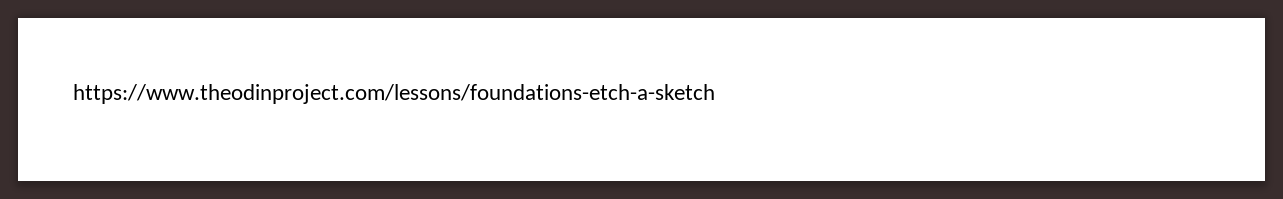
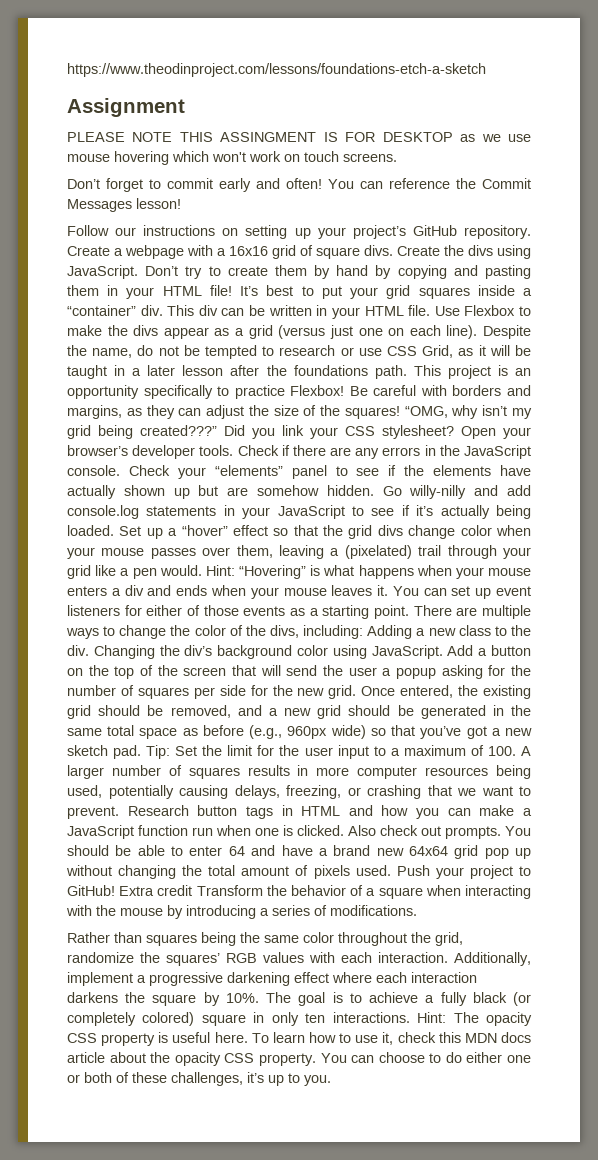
(715, 94) none -> [67,98,185,117] [67,132,531,142] [67,151,397,165] [67,178,531,192] [67,198,181,212] [67,225,531,239] [67,245,531,259] [67,265,531,279] [67,285,532,299] [67,305,532,319] [67,325,532,339] [67,345,531,359] [67,365,531,379] [67,385,531,399] [67,405,532,419] [67,425,531,439] [67,445,531,459] [67,465,531,479] [67,485,531,499] [67,505,531,519] [67,525,531,539] [67,545,531,559] [67,565,531,579] [67,585,531,599] [67,605,531,619] [66,625,532,639] [67,645,531,659] [67,665,532,679] [67,685,531,699] [67,705,531,719] [67,725,532,739] [67,745,531,759] [67,765,531,779] [67,785,531,799] [67,805,532,819] [67,825,531,839] [67,845,531,859] [66,865,531,879] [67,885,531,899] [66,905,417,919] [67,932,463,946] [67,952,531,966] [67,972,477,986] [67,992,531,1006] [67,1012,533,1026] [67,1032,532,1046] [67,1052,531,1066] [67,1072,331,1086] // Assignment // PLEASE NOTE THIS ASSINGMENT IS FOR DESKTOP as we use mouse hovering which won't work on touch screens. // Don’t forget to commit early and often! You can reference the Commit Messages lesson! // Follow our instructions on setting up your project’s GitHub repository. Create a webpage with a 16x16 grid of square divs. Create the divs using JavaScript. Don’t try to create them by hand by copying and pasting them in your HTML file! It’s best to put your grid squares inside a “container” div. This div can be written in your HTML file. Use Flexbox to make the divs appear as a grid (versus just one on each line). Despite the name, do not be tempted to research or use CSS Grid, as it will be taught in a later lesson after the foundations path. This project is an opportunity specifically to practice Flexbox! Be careful with borders and margins, as they can adjust the size of the squares! “OMG, why isn’t my grid being created???” Did you link your CSS stylesheet? Open your browser’s developer tools. Check if there are any errors in the JavaScript console. Check your “elements” panel to see if the elements have actually shown up but are somehow hidden. Go willy-nilly and add console.log statements in your JavaScript to see if it’s actually being loaded. Set up a “hover” effect so that the grid divs change color when your mouse passes over them, leaving a (pixelated) trail through your grid like a pen would. Hint: “Hovering” is what happens when your mouse enters a div and ends when your mouse leaves it. You can set up event listeners for either of those events as a starting point. There are multiple ways to change the color of the divs, including: Adding a new class to the div. Changing the div’s background color using JavaScript. Add a button on the top of the screen that will send the user a popup asking for the number of squares per side for the new grid. Once entered, the existing grid should be removed, and a new grid should be generated in the same total space as before (e.g., 960px wide) so that you’ve got a new sketch pad. Tip: Set the limit for the user input to a maximum of 100. A larger number of squares results in more computer resources being used, potentially causing delays, freezing, or crashing that we want to prevent. Research button tags in HTML and how you can make a JavaScript function run when one is clicked. Also check out prompts. You should be able to enter 64 and have a brand new 64x64 grid pop up without changing the total amount of pixels used. Push your project to GitHub! Extra credit Transform the behavior of a square when interacting with the mouse by introducing a series of modifications. // Rather than squares being the same color throughout the grid, randomize the squares’ RGB values with each interaction. Additionally, implement a progressive darkening effect where each interaction darkens the square by 10%. The goal is to achieve a fully black (or completely colored) square in only ten interactions. Hint: The opacity CSS property is useful here. To learn how to use it, check this MDN docs article about the opacity CSS property. You can choose to do either one or both of these challenges, it’s up to you.

